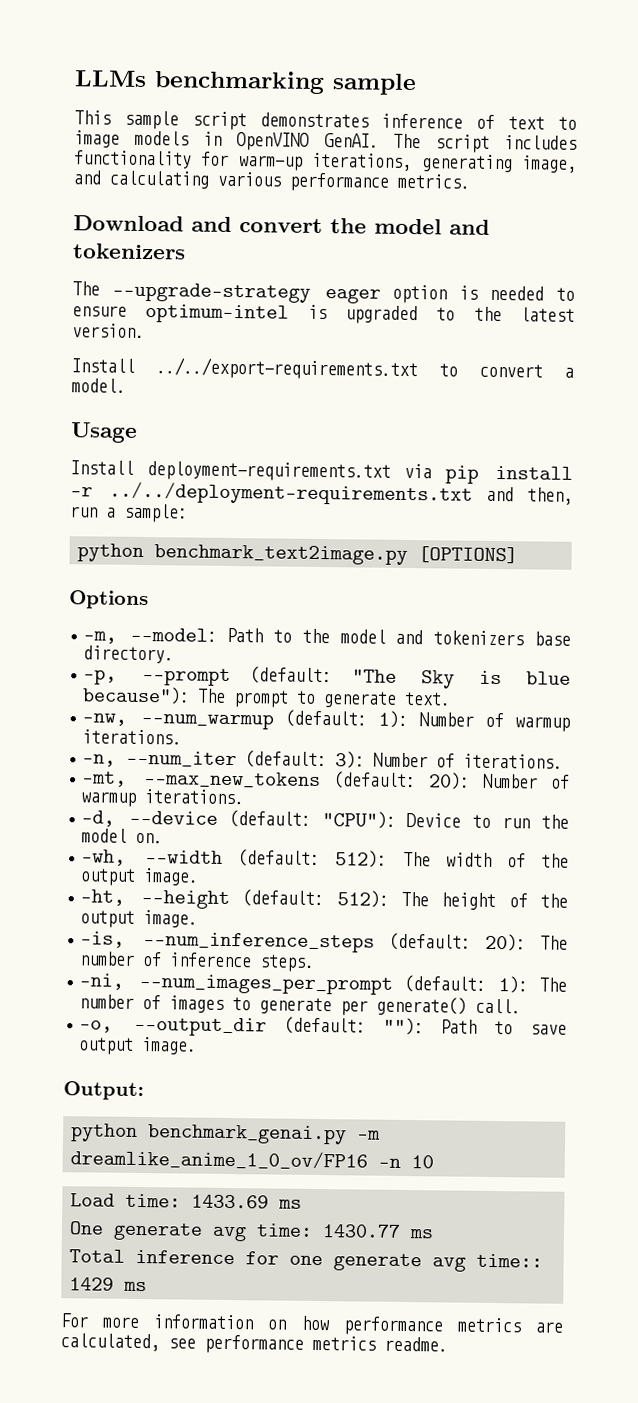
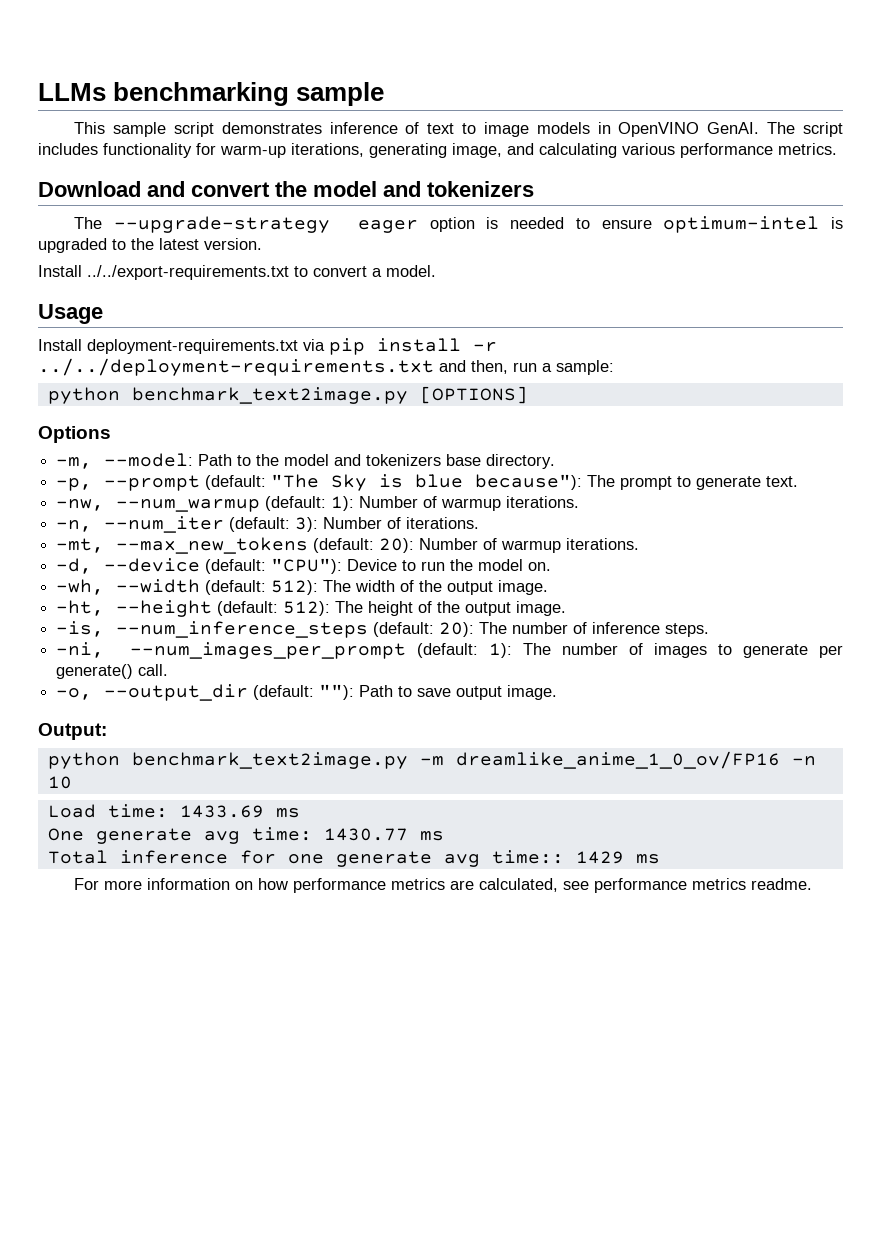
[147,1124,348,1145] benchmark_genai.py -> [131,752,408,769] benchmark_text2image.py

